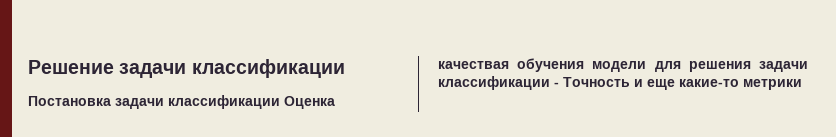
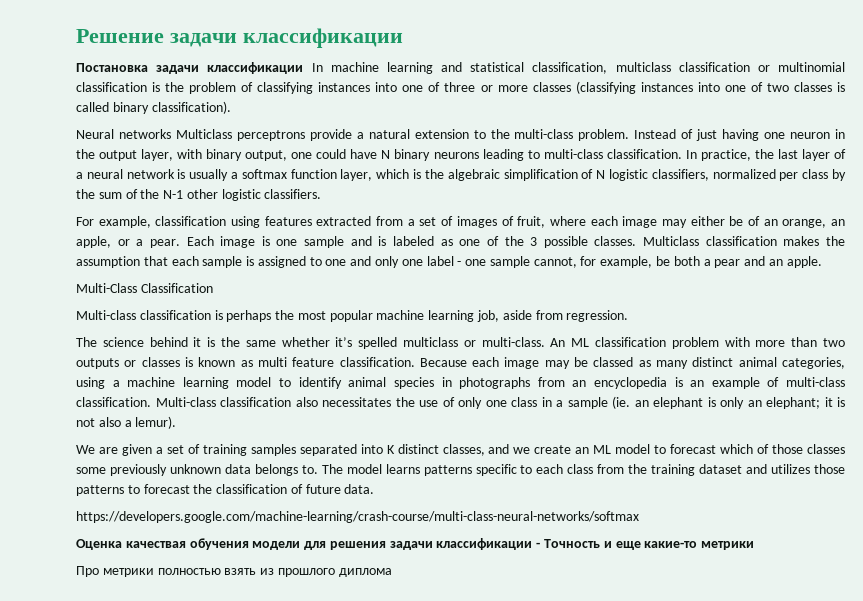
(280, 102) none -> [311,62,845,74] [76,81,845,94] [76,101,231,114] [76,129,846,141] [76,149,846,161] [76,169,847,181] [76,189,322,201] [76,216,845,228] [76,236,845,248] [76,256,822,268] [76,283,213,293] [76,310,629,322] [76,337,845,349] [76,357,845,369] [76,377,845,389] [76,396,845,409] [76,416,177,429] [76,444,846,456] [76,464,846,476] [76,484,375,496] [76,511,639,523] In machine learning and statistical classification, multiclass classification or multinomial classification is the problem of classifying instances into one of three or more classes (classifying instances into one of two classes is called binary classification). // Neural networks Multiclass perceptrons provide a natural extension to the multi-class problem. Instead of just having one neuron in the output layer, with binary output, one could have N binary neurons leading to multi-class classification. In practice, the last layer of a neural network is usually a softmax function layer, which is the algebraic simplification of N logistic classifiers, normalized per class by the sum of the N-1 other logistic classifiers. // For example, classification using features extracted from a set of images of fruit, where each image may either be of an orange, an apple, or a pear. Each image is one sample and is labeled as one of the 3 possible classes. Multiclass classification makes the assumption that each sample is assigned to one and only one label - one sample cannot, for example, be both a pear and an apple. // Multi-Class Classification // Multi-class classification is perhaps the most popular machine learning job, aside from regression. // The science behind it is the same whether it’s spelled multiclass or multi-class. An ML classification problem with more than two outputs or classes is known as multi feature classification. Because each image may be classed as many distinct animal categories, using a machine learning model to identify animal species in photographs from an encyclopedia is an example of multi-class classification. Multi-class classification also necessitates the use of only one class in a sample (ie. an elephant is only an elephant; it is not also a lemur). // We are given a set of training samples separated into K distinct classes, and we create an ML model to forecast which of those classes some previously unknown data belongs to. The model learns patterns specific to each class from the training dataset and utilizes those patterns to forecast the classification of future data. // https://developers.google.com/machine-learning/crash-course/multi-class-neural-networks/softmax //
(802, 84) none -> [76,566,392,577] // Про метрики полностью взять из прошлого диплома

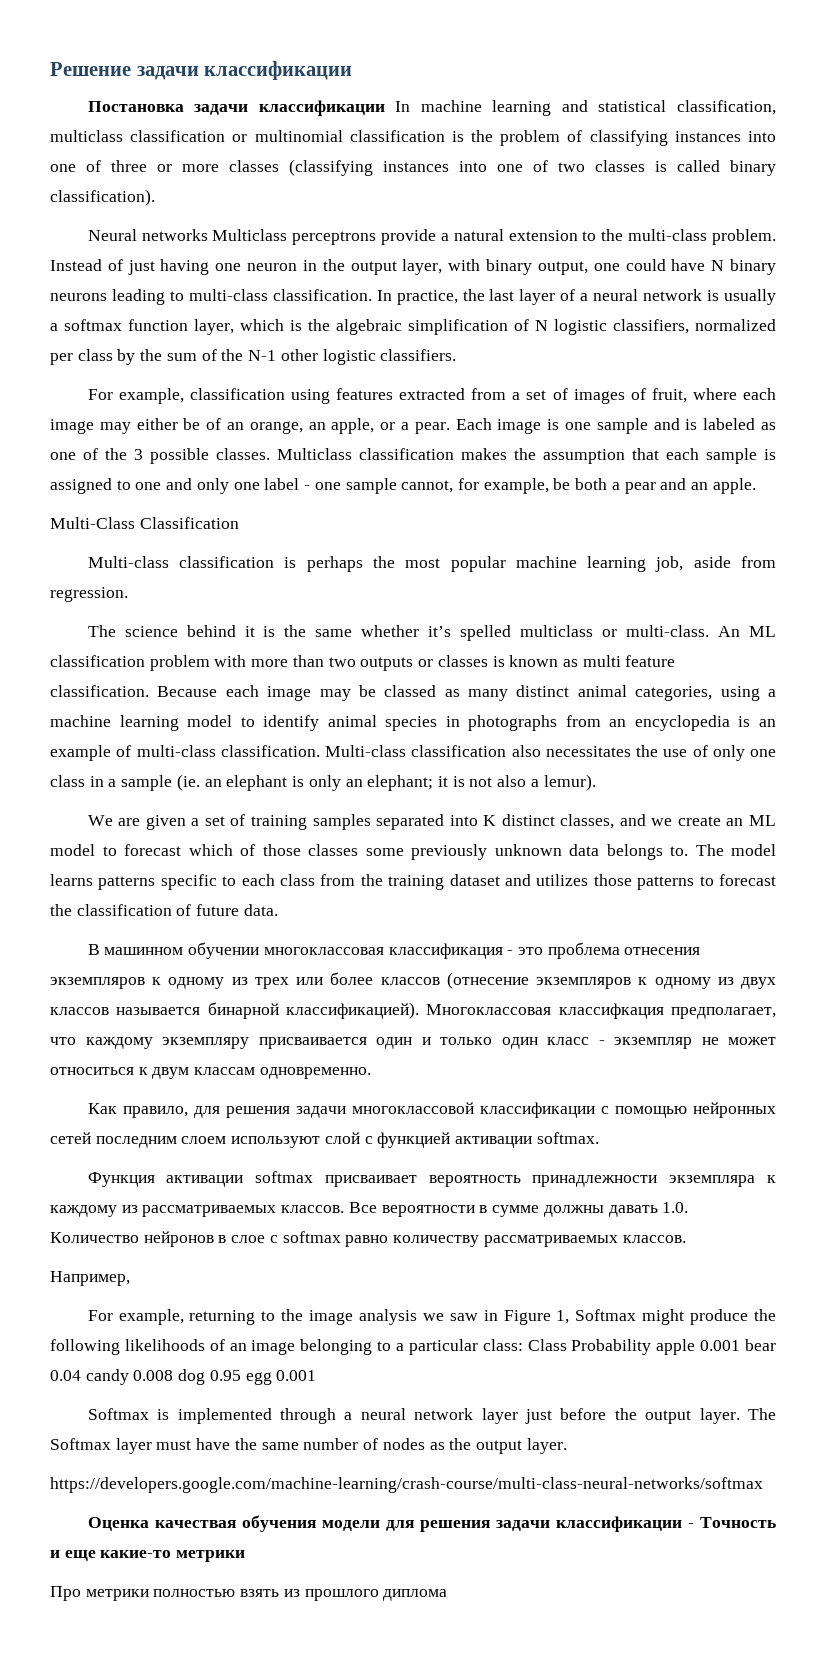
(375, 489) none -> [87,942,701,959] [50,972,777,989] [50,1002,777,1019] [50,1037,776,1049] [50,1067,371,1079] [87,1102,777,1118] [50,1132,599,1148] [87,1171,777,1187] [50,1202,689,1217] [50,1231,686,1247] [50,1271,130,1286] [87,1309,777,1325] [50,1339,776,1355] [50,1369,317,1385] [87,1408,777,1424] [50,1438,567,1454] // В машинном обучении многоклассовая классификация - это проблема отнесения экземпляров к одному из трех или более классов (отнесение экземпляров к одному из двух классов называется бинарной классификацией). Многоклассовая классифкация предполагает, что каждому экземпляру присваивается один и только один класс - экземпляр не может относиться к двум классам одновременно. // Как правило, для решения задачи многоклассовой классификации с помощью нейронных сетей последним слоем используют слой с функцией активации softmax. // Функция активации softmax присваивает вероятность принадлежности экземпляра к каждому из рассматриваемых классов. Все вероятности в сумме должны давать 1.0. Количество нейронов в слое с softmax равно количеству рассматриваемых классов. // Например, // For example, returning to the image analysis we saw in Figure 1, Softmax might produce the following likelihoods of an image belonging to a particular class: Class Probability apple 0.001 bear 0.04 candy 0.008 dog 0.95 egg 0.001 // Softmax is implemented through a neural network layer just before the output layer. The Softmax layer must have the same number of nodes as the output layer.

